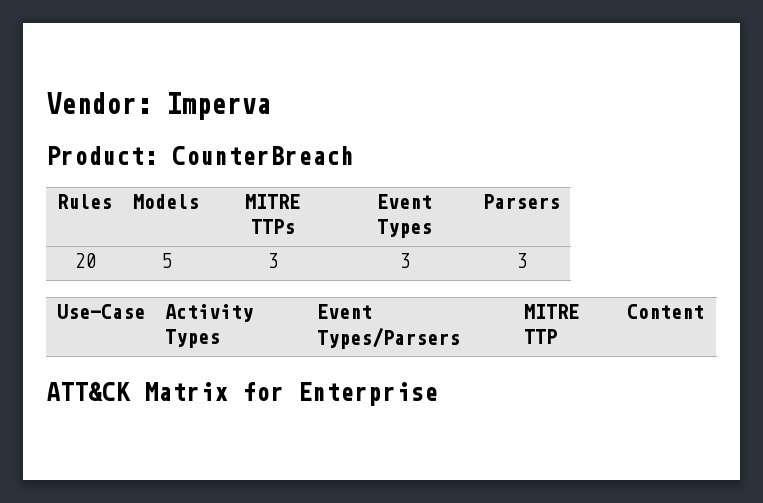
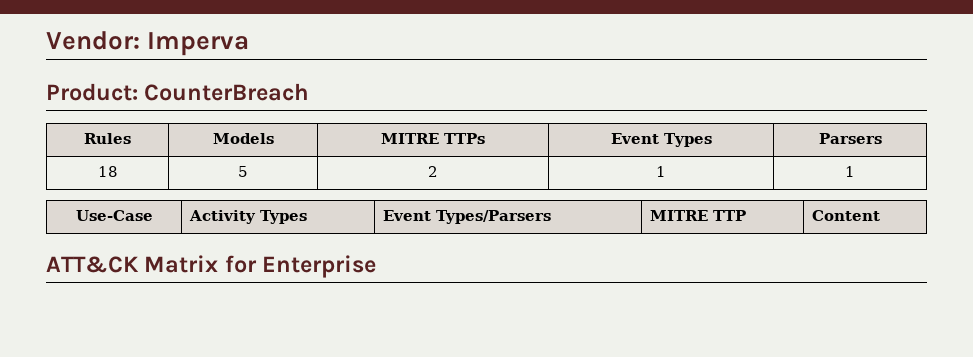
[73,253,96,268] 20 -> [97,166,118,177] 18
[267,253,278,268] [398,253,410,268] [516,253,527,268] 3 | 3 | 3 -> [428,166,438,177] [656,166,666,177] [845,166,855,177] 2 | 1 | 1

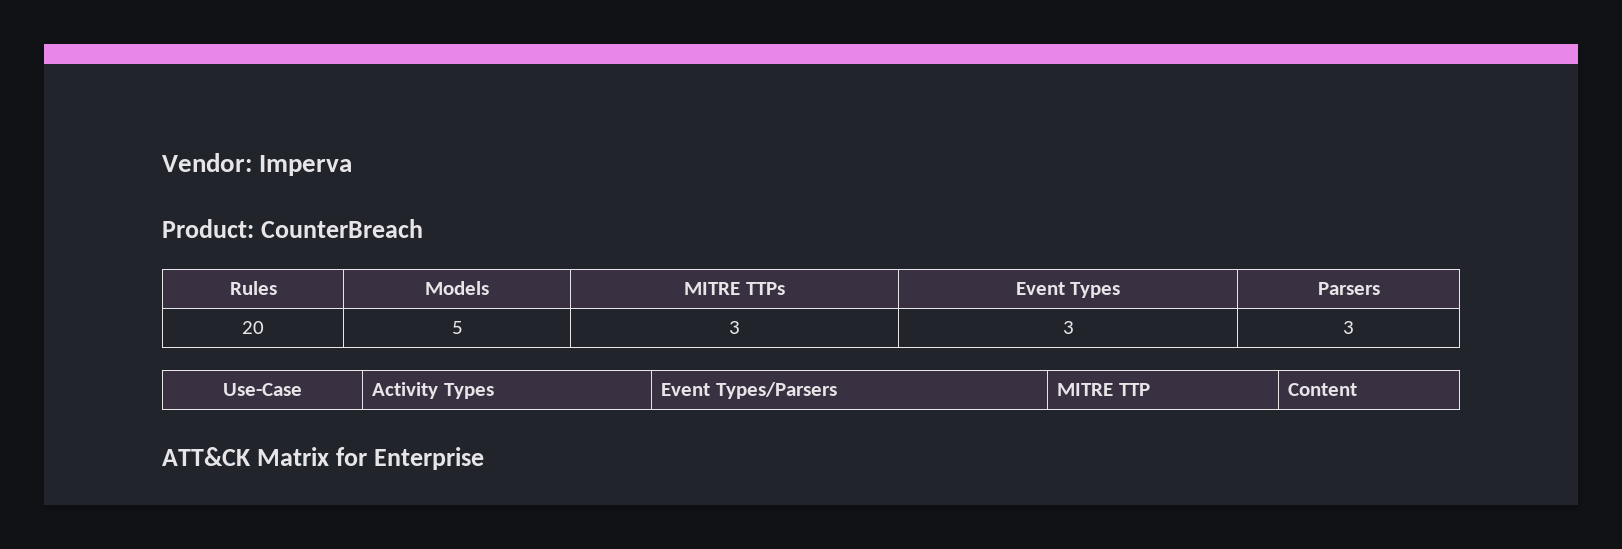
[97,166,118,177] 18 -> [242,321,264,334] 20
[428,166,438,177] [656,166,666,177] [845,166,855,177] 2 | 1 | 1 -> [728,321,740,334] [1062,321,1074,334] [1343,321,1354,334] 3 | 3 | 3

